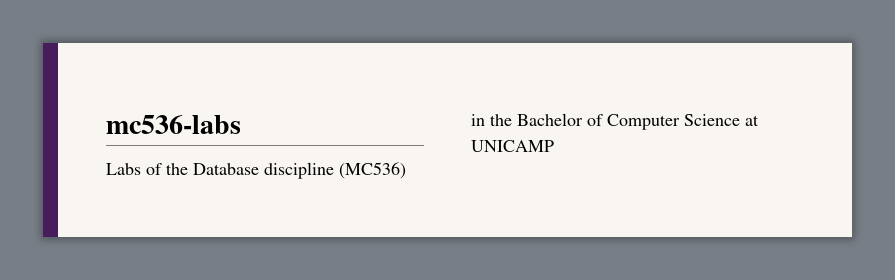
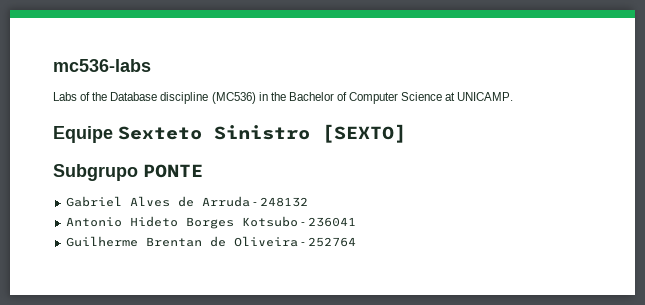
[471,140,554,152] UNICAMP -> [457,92,514,101] [53,124,406,143] [53,164,203,181] [65,196,308,207] [65,216,356,229] [65,236,356,247] UNICAMP. // Equipe Sexteto Sinistro [SEXTO] // Subgrupo PONTE // Gabriel Alves de Arruda - 248132 // Antonio Hideto Borges Kotsubo - 236041 // Guilherme Brentan de Oliveira - 252764

